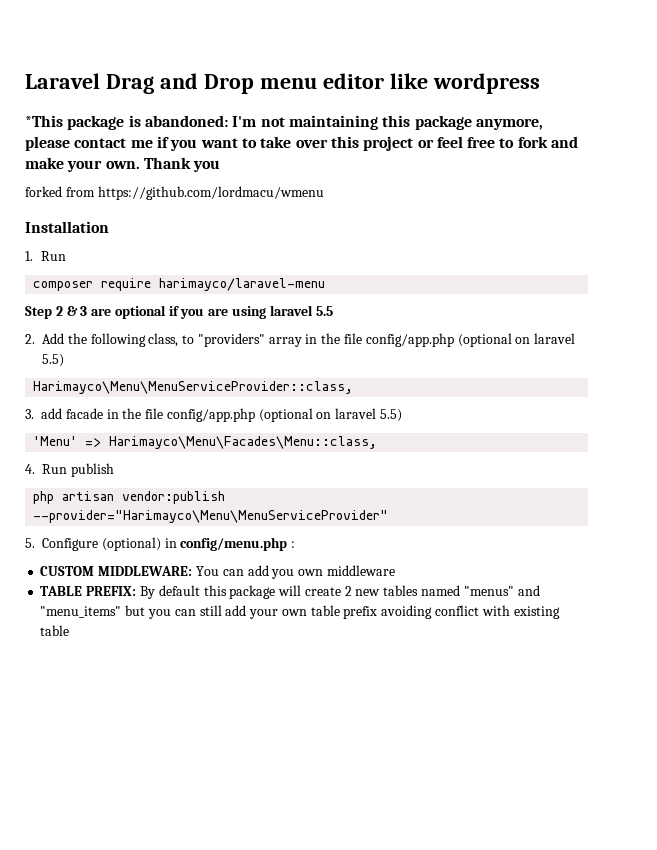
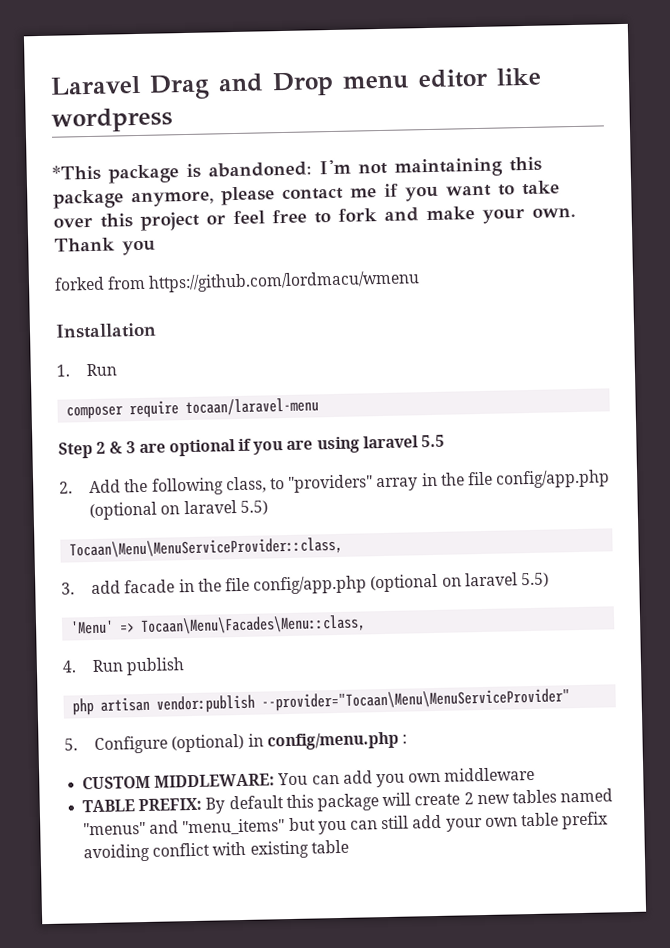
[159,278,326,291] harimayco/laravel-menu -> [185,397,320,417] tocaan/laravel-menu
[33,381,354,394] Harimayco\Menu\MenuServiceProvider::class, -> [69,536,344,559] Tocaan\Menu\MenuServiceProvider::class,
[109,436,378,449] Harimayco\Menu\Facades\Menu::class, -> [140,614,367,636] Tocaan\Menu\Facades\Menu::class,
[33,510,389,523] --provider="Harimayco\Menu\MenuServiceProvider" -> [261,688,571,712] --provider="Tocaan\Menu\MenuServiceProvider"

